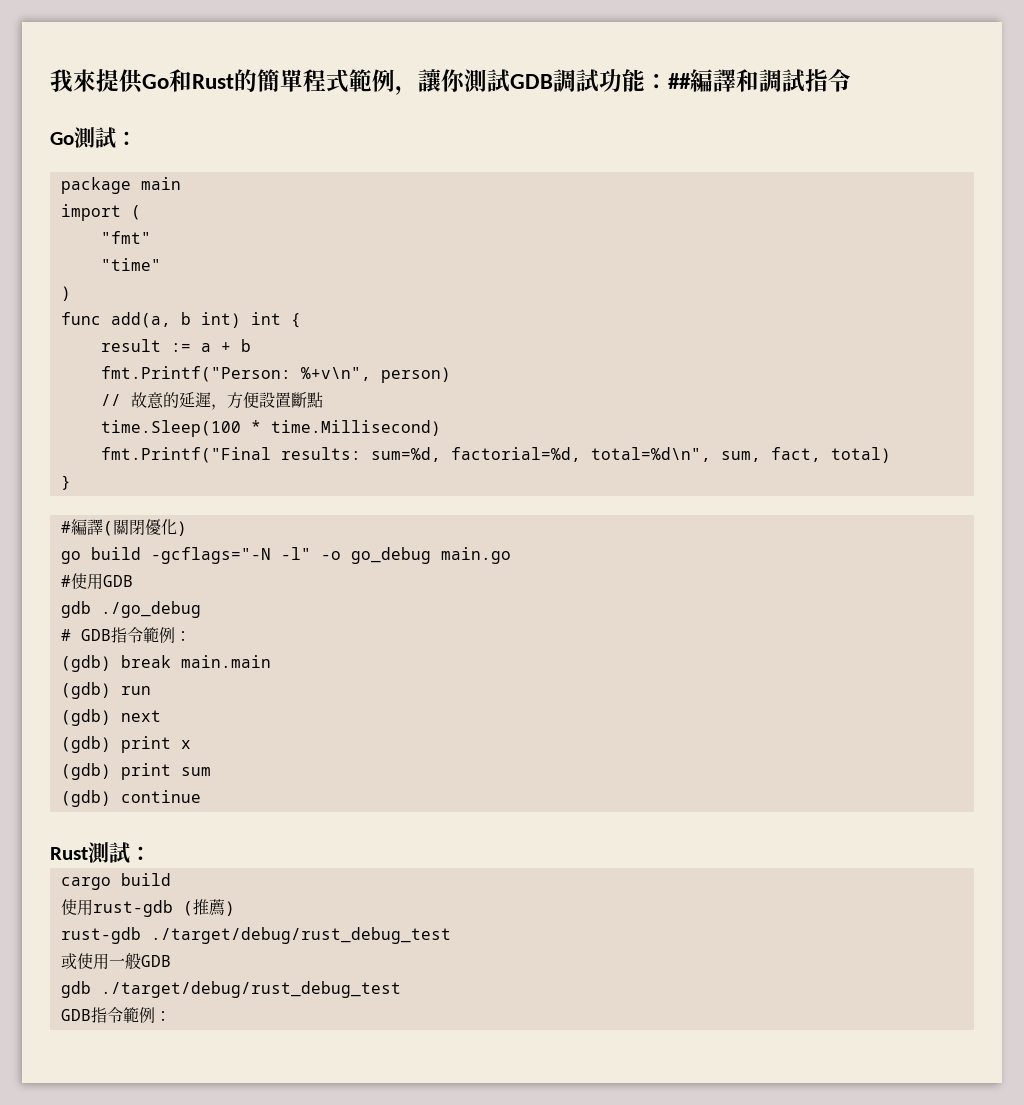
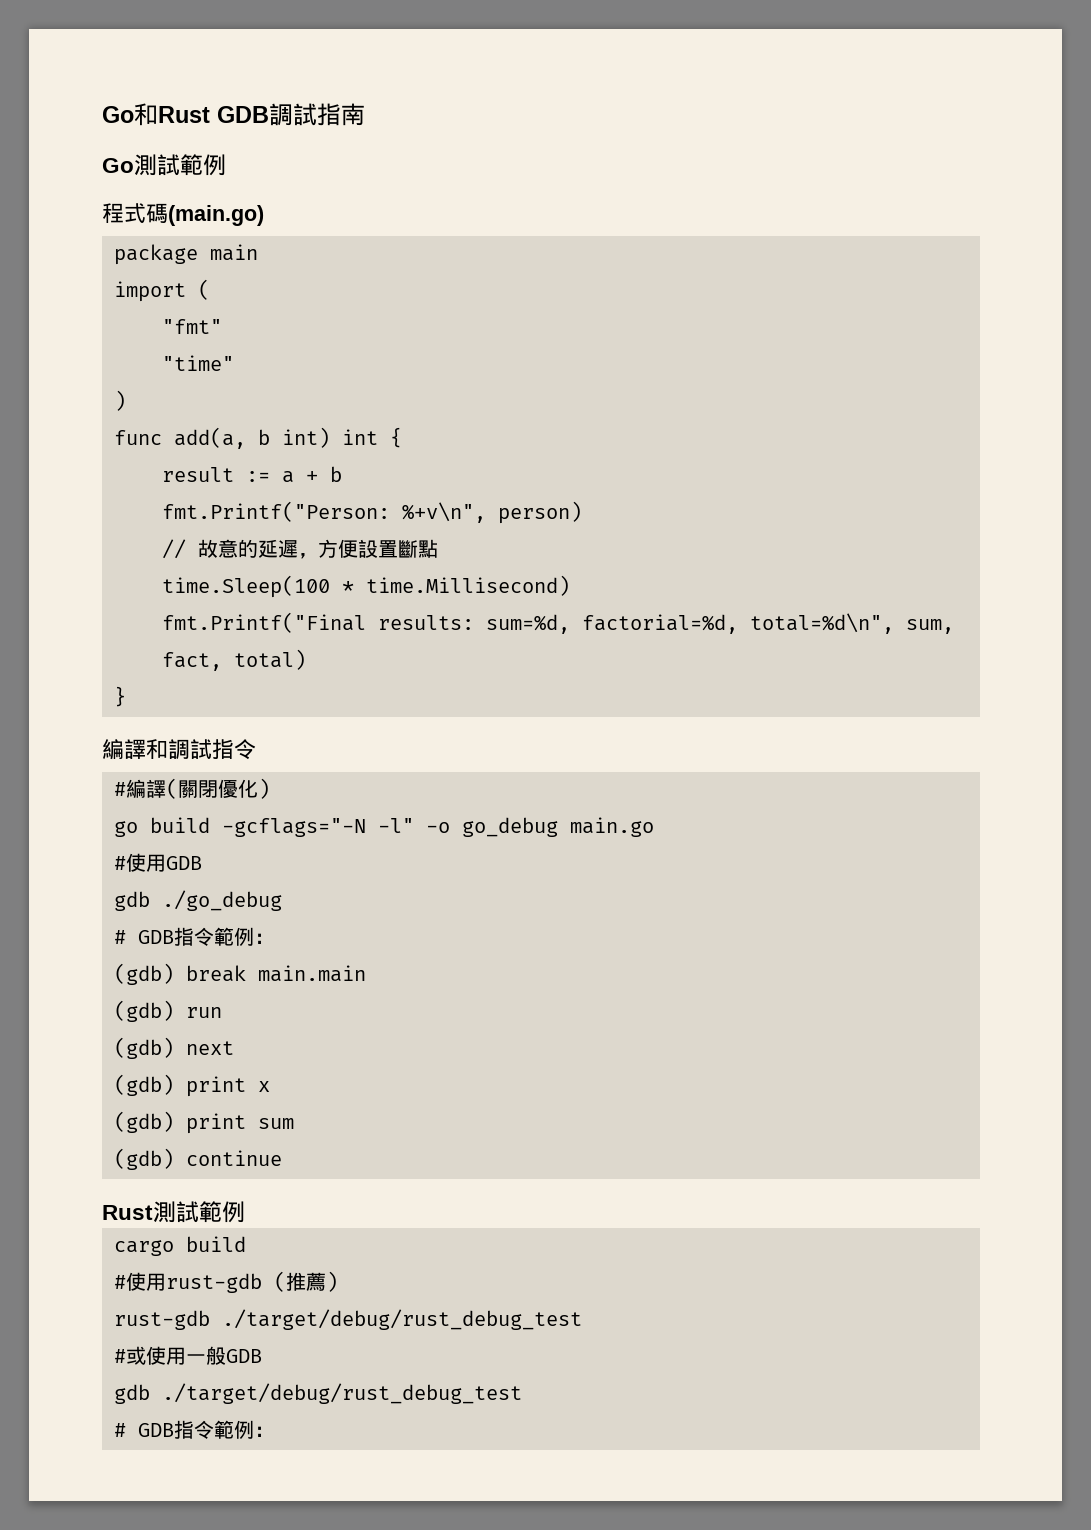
[50,69,143,94] 我來提供 -> (102, 114) none
[234,69,851,95] 的簡單程式範例，讓你測試GDB調試功能：##編譯和調試指令 -> [217,103,365,126] GDB調試指南
[116,131,137,145] ： -> [180,154,226,176] [102,203,264,226] 範例 // 程式碼(main.go)
(71, 482) none -> [102,739,256,760] // 編譯和調試指令
[130,846,151,860] ： -> [199,1201,245,1223] 範例
(171, 879) none -> [114,1275,127,1289] #
(451, 935) none -> [114,1349,127,1363] #
(401, 989) none -> [114,1423,127,1437] #

